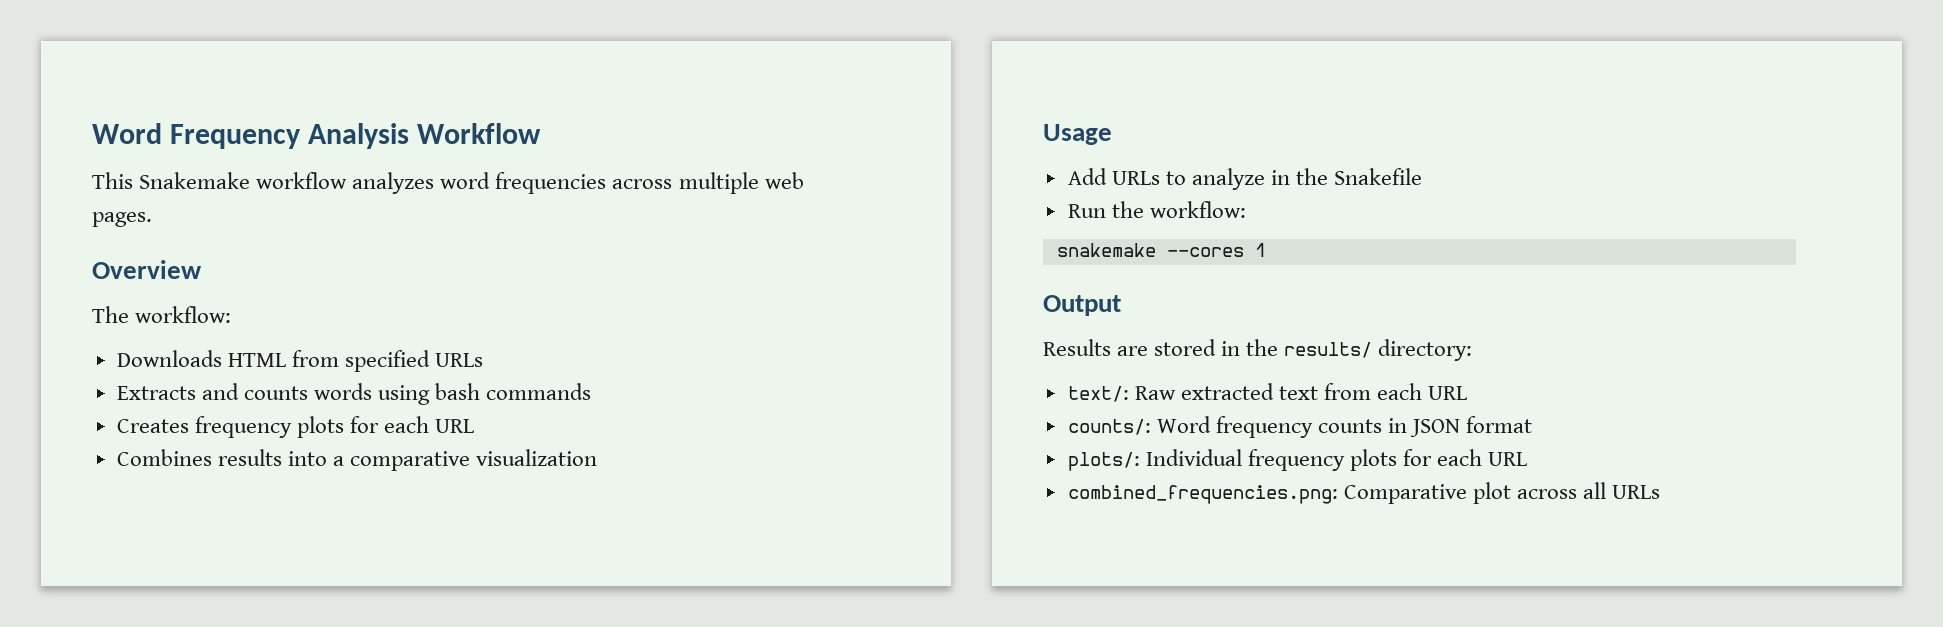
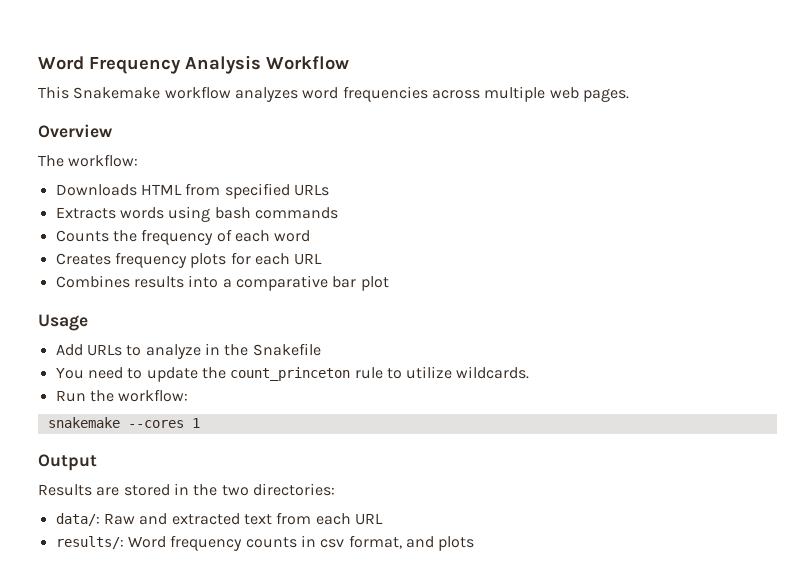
[201,383,308,400] and counts -> (116, 213) none
(592, 391) none -> [55,229,311,245] // Counts the frequency of each word
[476,449,598,466] visualization -> [332,276,389,291] bar plot
(1423, 176) none -> [55,366,530,382] // You need to update the count_princeton rule to utilize wildcards.
[1284,339,1473,361] [1067,386,1176,402] results/ directory: // text/: Raw -> [221,483,335,496] [55,513,168,526] two directories: // data/: Raw and
[1067,419,1151,435] counts/: -> [55,536,124,549] results/:
[1410,416,1533,437] [1067,449,1528,471] [1067,482,1661,504] JSON format // plots/: Individual frequency plots for each URL // combined_frequencies.png: Comparative plot across all URLs -> [320,535,475,551] csv format, and plots

